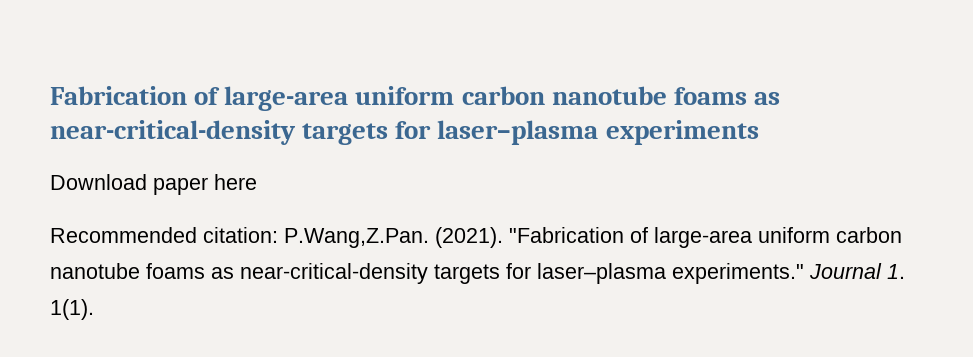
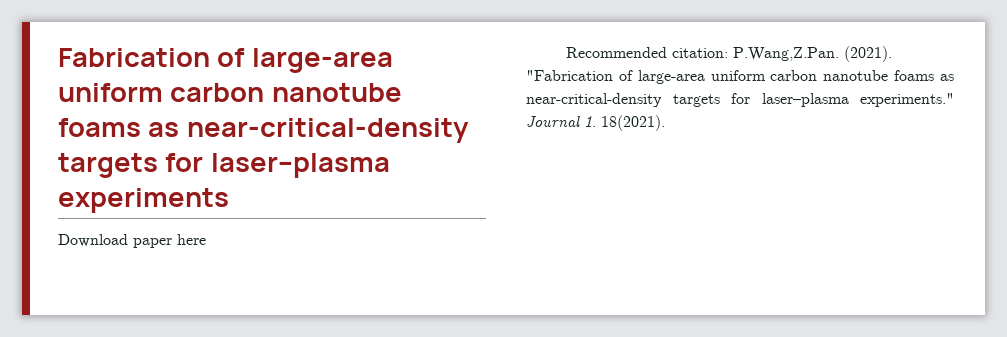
[50,299,94,320] 1(1). -> [601,115,665,131] 18(2021).

